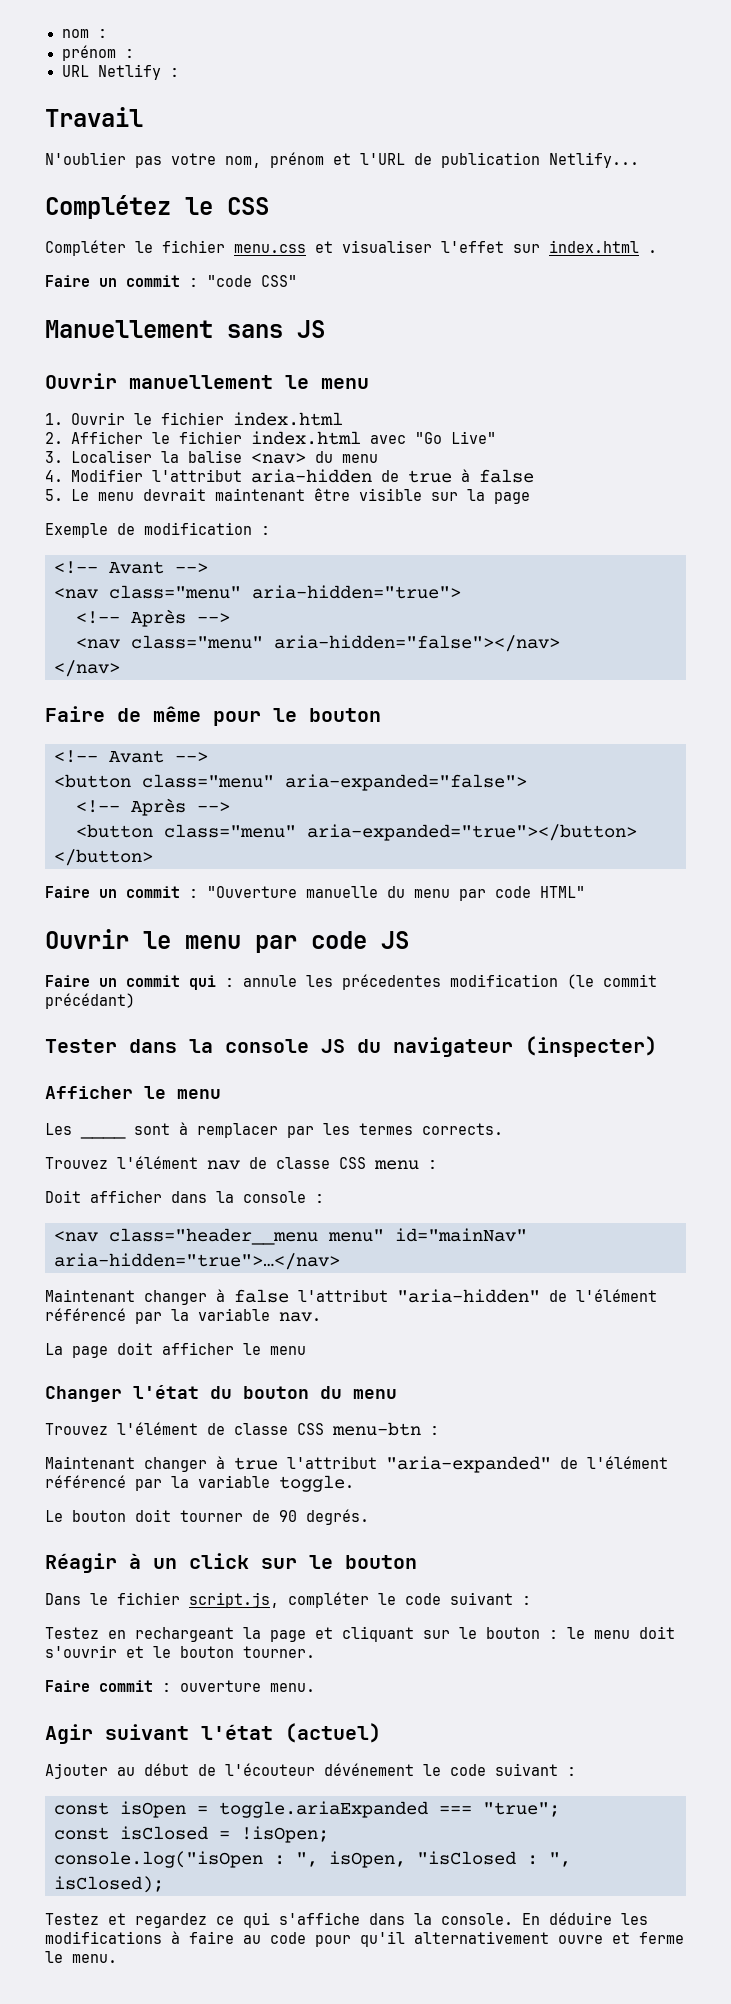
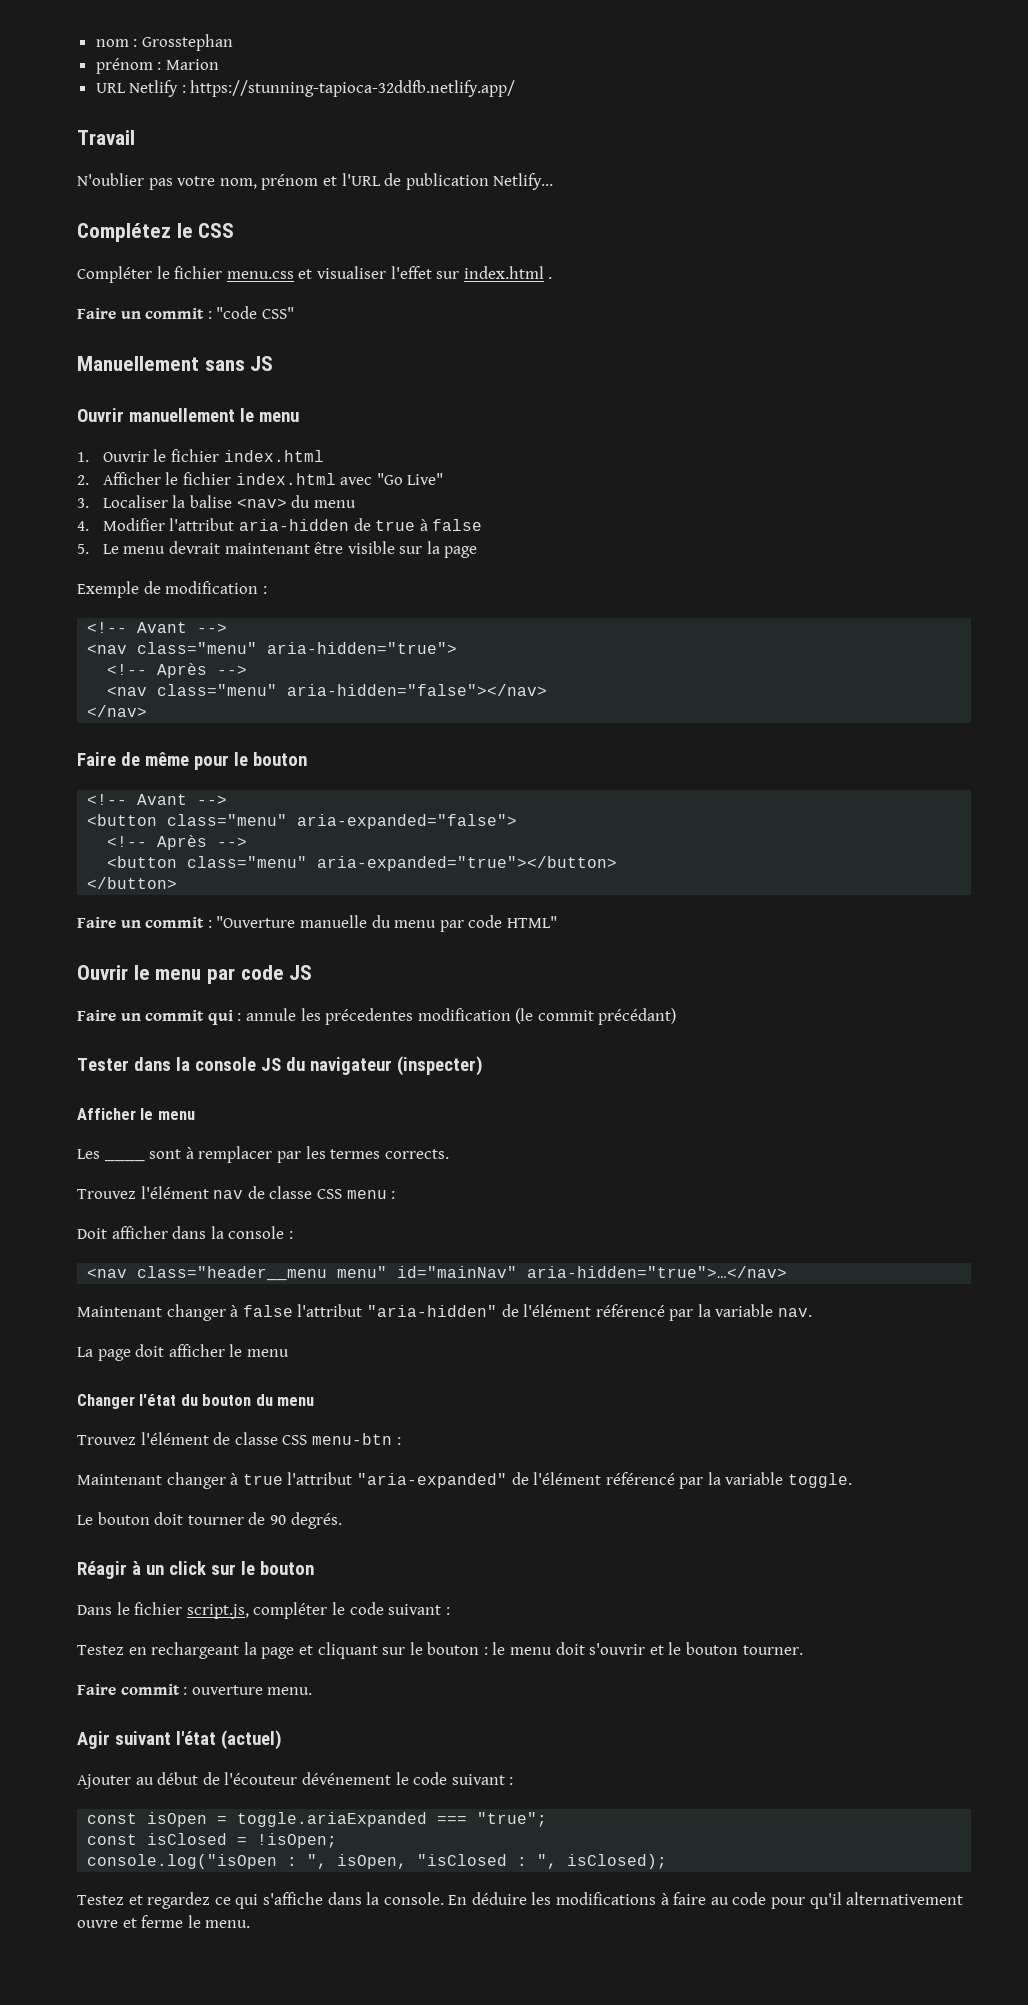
(107, 33) none -> [141,34,233,51] Grosstephan
(134, 53) none -> [165,59,219,70] Marion
(179, 72) none -> [190,80,516,97] https://stunning-tapioca-32ddfb.netlify.app/

